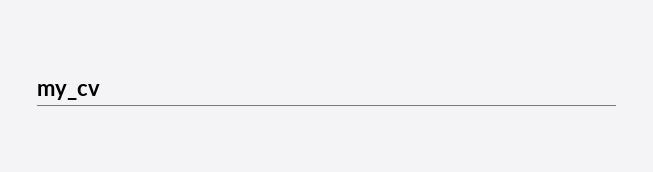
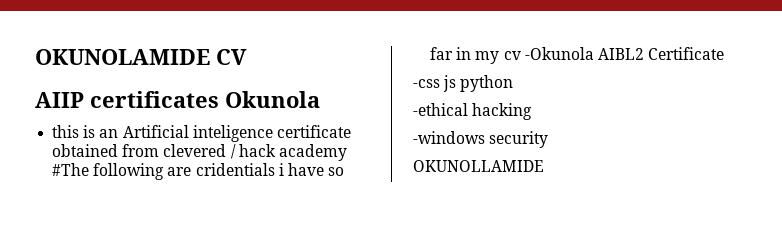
[37,84,100,100] my_cv -> [35,49,247,65] [35,91,320,108] [52,125,351,142] [52,144,347,161] [52,163,345,180] [430,47,725,64] [413,75,514,92] [413,103,533,120] [413,131,549,148] [413,160,544,172] OKUNOLAMIDE CV // AIIP certificates Okunola // this is an Artificial inteligence certificate obtained from clevered / hack academy #The following are cridentials i have so far in my cv -Okunola AIBL2 Certificate // -css js python // -ethical hacking // -windows security // OKUNOLLAMIDE

